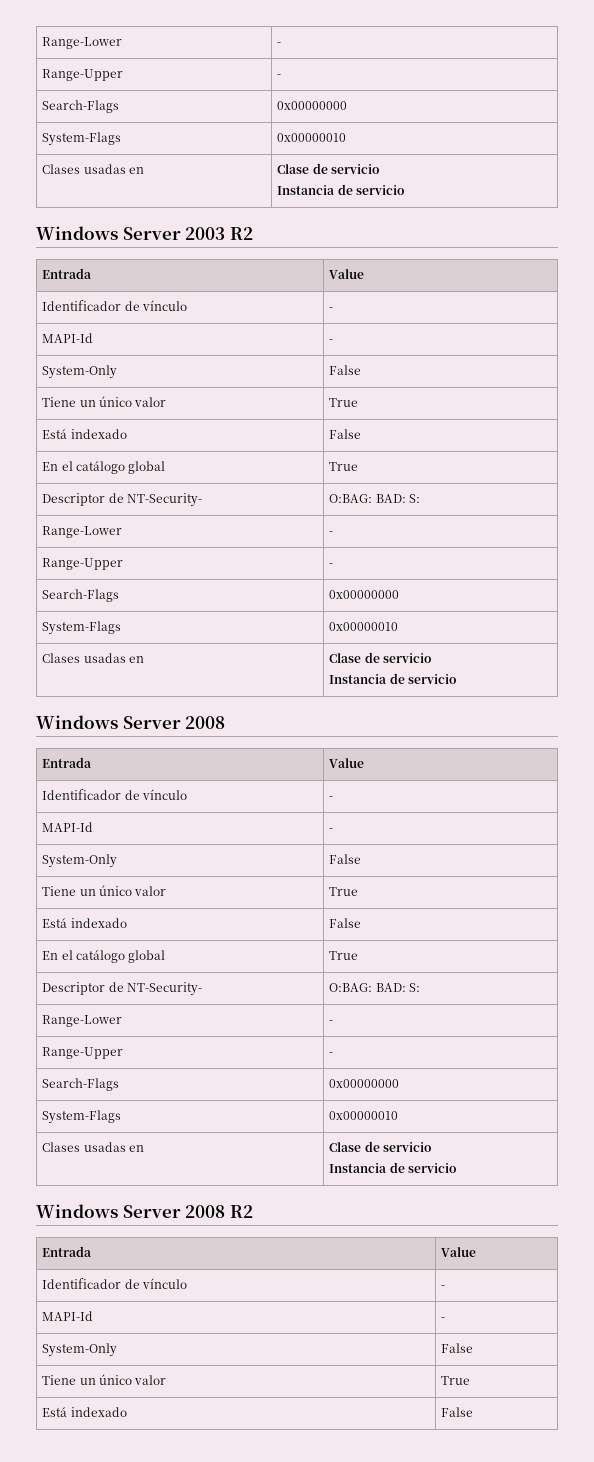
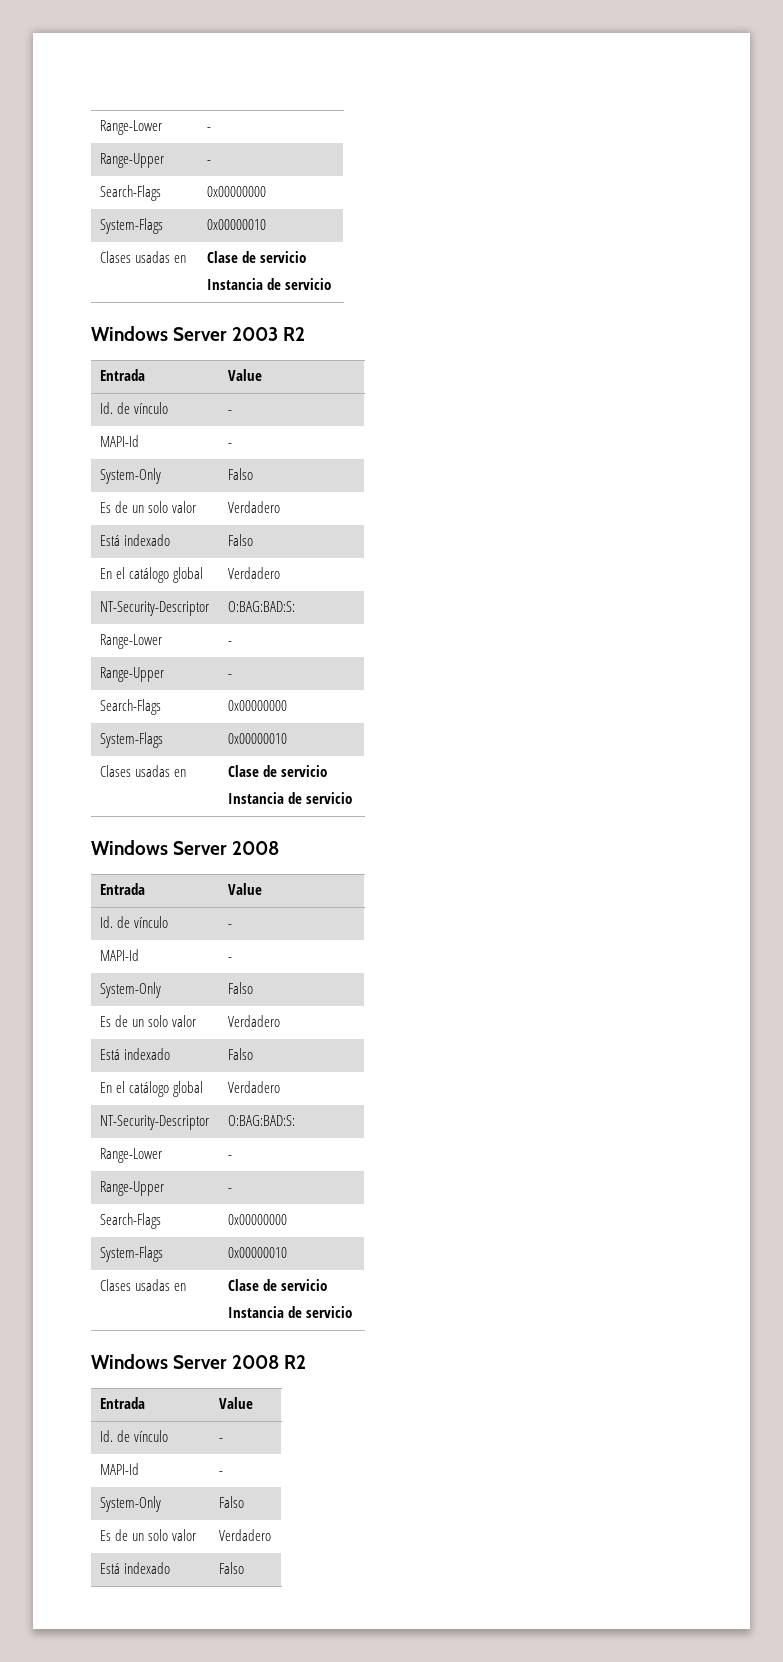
[42,300,187,311] [329,307,334,311] [42,333,94,343] [329,339,334,343] [42,365,118,379] [329,365,362,375] [42,396,167,407] [329,398,359,407] [42,429,127,439] [329,429,362,439] [42,461,166,474] [329,462,359,471] [42,493,202,507] [329,494,420,503] Identificador de vínculo | - // MAPI-Id | - // System-Only | False // Tiene un único valor | True // Está indexado | False // En el catálogo global | True // Descriptor de NT-Security- | O:BAG: BAD: S: -> [100,402,168,414] [228,410,233,414] [100,435,140,447] [228,443,233,447] [100,468,162,484] [228,468,254,480] [100,501,196,513] [228,501,281,513] [100,534,171,546] [228,534,254,546] [100,567,203,583] [228,567,281,579] [100,601,210,616] [228,601,296,612] Id. de vínculo | - // MAPI-Id | - // System-Only | Falso // Es de un solo valor | Verdadero // Está indexado | Falso // En el catálogo global | Verdadero // NT-Security-Descriptor | O:BAG:BAD:S:
[42,789,187,800] [329,796,334,800] [42,822,94,832] [329,828,334,832] [42,854,118,868] [329,854,362,864] [42,885,167,896] [329,887,359,896] [42,918,127,928] [329,918,362,928] [42,950,166,963] [329,951,359,960] [42,982,202,996] [329,983,420,992] Identificador de vínculo | - // MAPI-Id | - // System-Only | False // Tiene un único valor | True // Está indexado | False // En el catálogo global | True // Descriptor de NT-Security- | O:BAG: BAD: S: -> [100,916,168,928] [228,924,233,928] [100,949,140,961] [228,957,233,961] [100,982,162,998] [228,982,254,994] [100,1015,196,1027] [228,1015,281,1027] [100,1048,171,1060] [228,1048,254,1060] [100,1081,203,1097] [228,1081,281,1093] [100,1115,210,1130] [228,1115,296,1126] Id. de vínculo | - // MAPI-Id | - // System-Only | Falso // Es de un solo valor | Verdadero // Está indexado | Falso // En el catálogo global | Verdadero // NT-Security-Descriptor | O:BAG:BAD:S:
[42,1278,187,1289] [441,1285,446,1289] [42,1311,94,1321] [441,1317,446,1321] [42,1343,118,1357] [441,1343,474,1353] [42,1374,167,1385] [441,1376,471,1385] [42,1407,127,1417] [441,1407,474,1417] Identificador de vínculo | - // MAPI-Id | - // System-Only | False // Tiene un único valor | True // Está indexado | False -> [100,1430,168,1442] [219,1438,224,1442] [100,1463,140,1475] [219,1471,224,1475] [100,1496,162,1512] [219,1496,245,1508] [100,1529,196,1541] [219,1529,272,1541] [100,1562,171,1574] [219,1562,245,1574] Id. de vínculo | - // MAPI-Id | - // System-Only | Falso // Es de un solo valor | Verdadero // Está indexado | Falso

